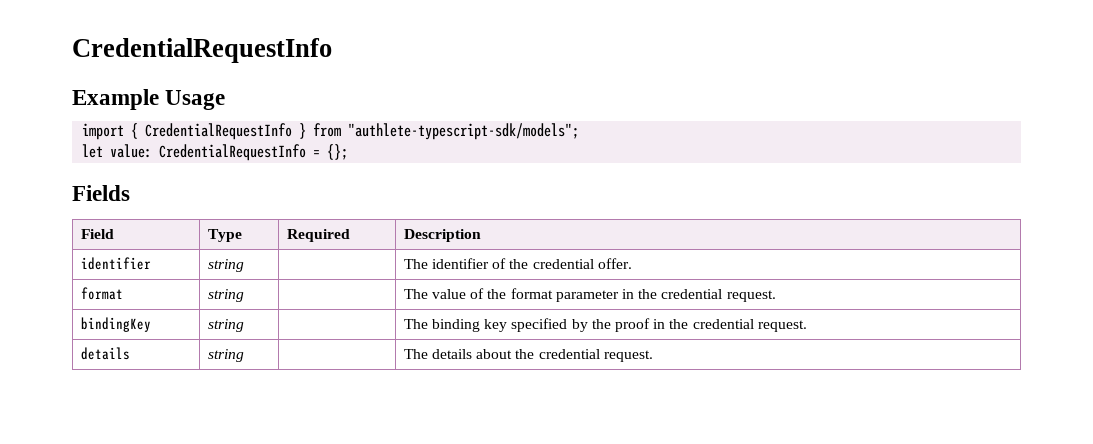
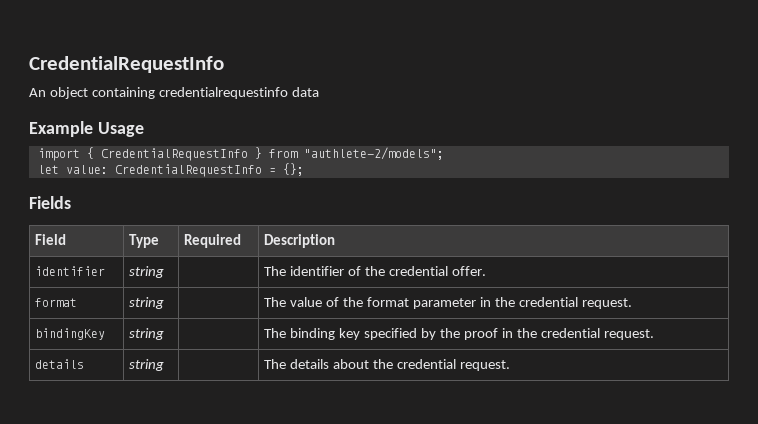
[72,38,332,63] CredentialRequestInfo -> [29,56,224,73] [29,87,319,99] CredentialRequestInfo // An object containing credentialrequestinfo data
[348,123,580,140] "authlete-typescript-sdk/models"; -> [303,147,444,160] "authlete-2/models";

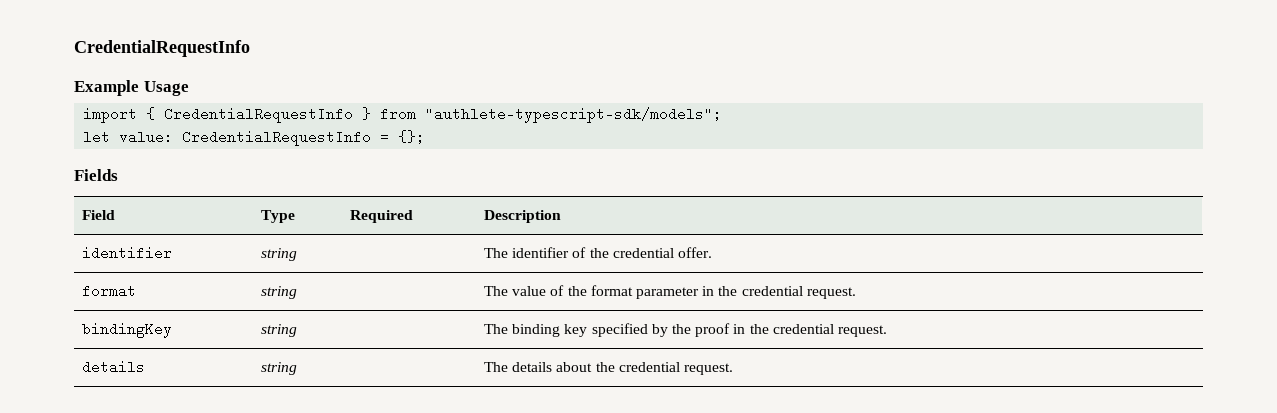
[29,56,224,73] [29,87,319,99] CredentialRequestInfo // An object containing credentialrequestinfo data -> [74,40,250,57] CredentialRequestInfo
[303,147,444,160] "authlete-2/models"; -> [425,107,723,123] "authlete-typescript-sdk/models";

